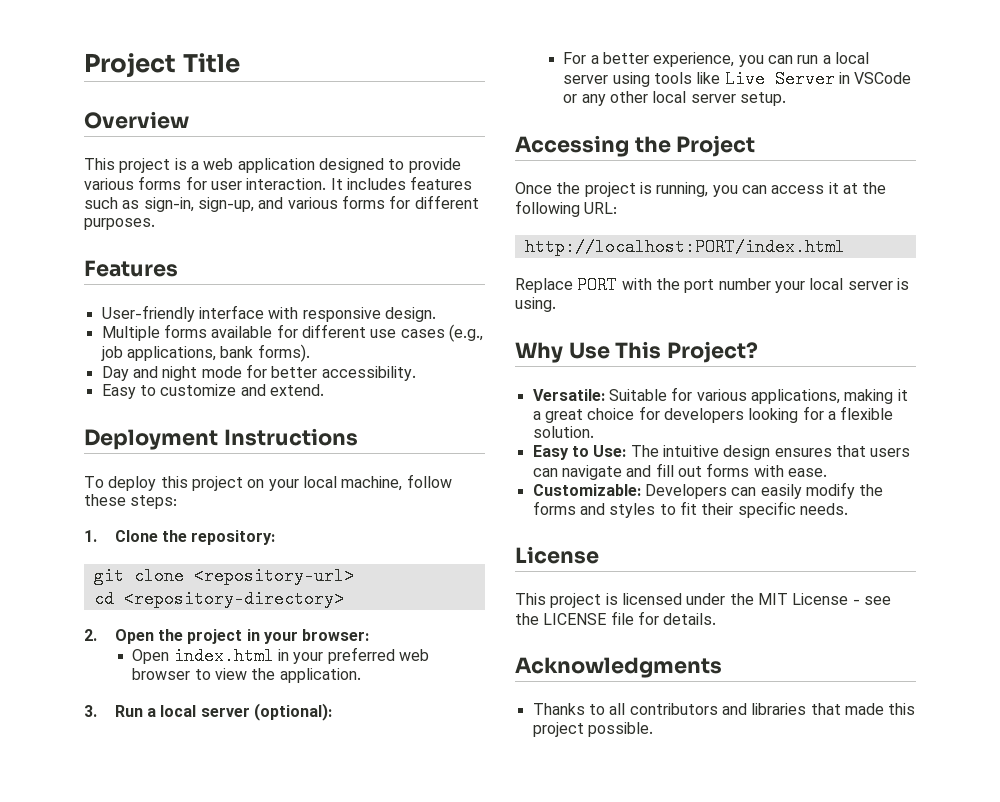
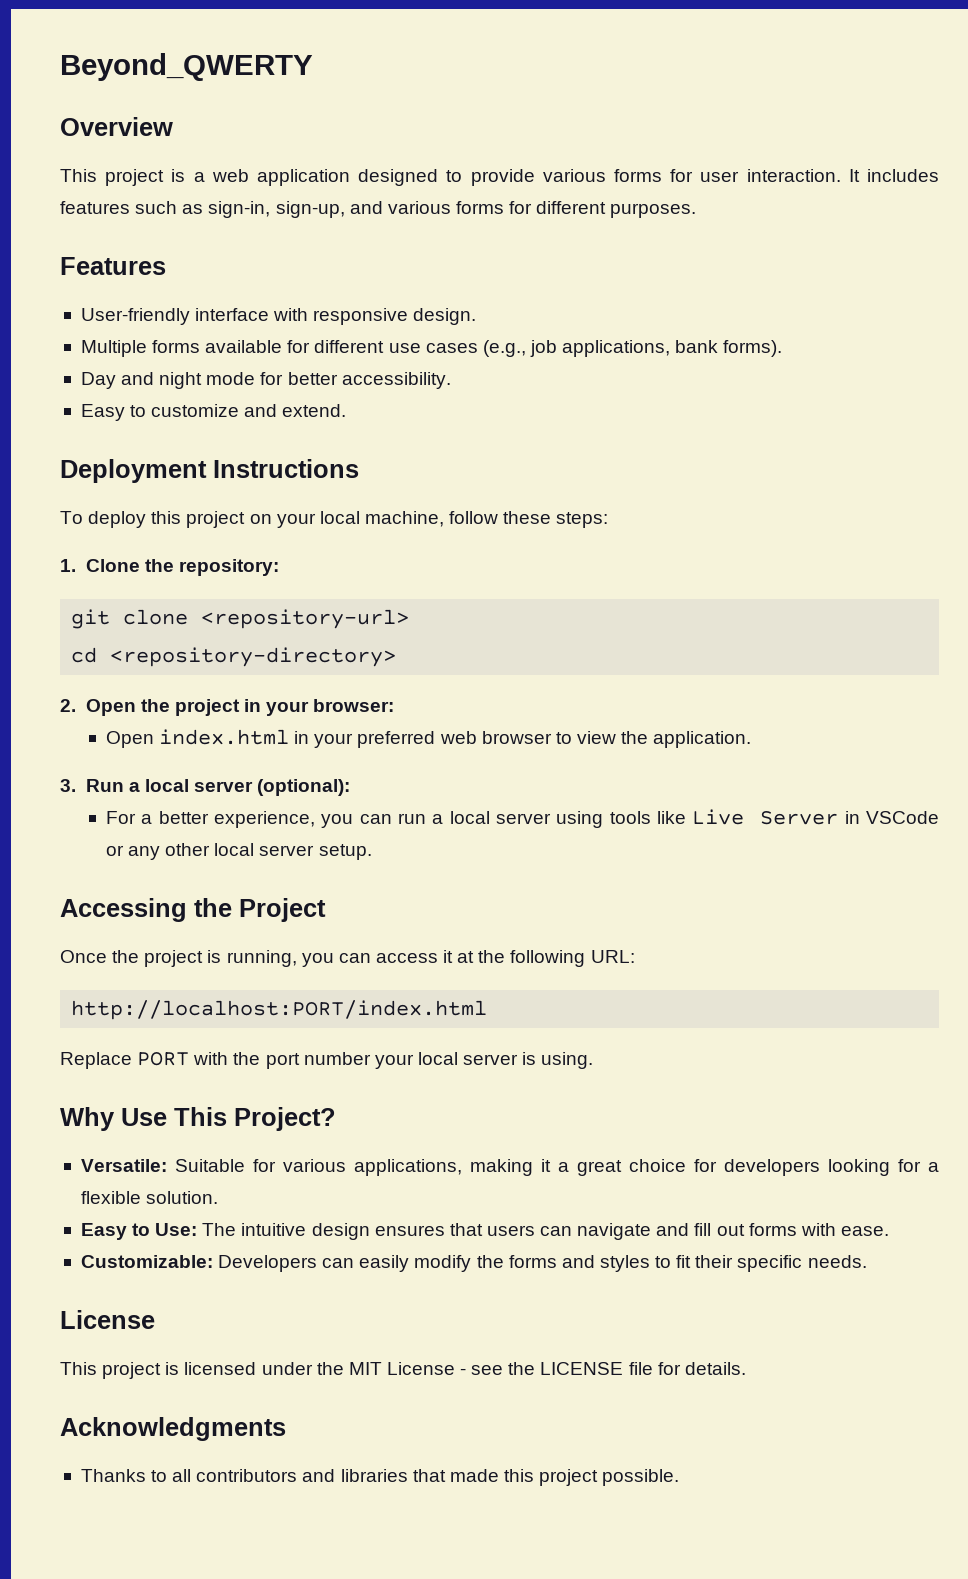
[84,53,240,78] Project Title -> [60,53,313,81] Beyond_QWERTY

